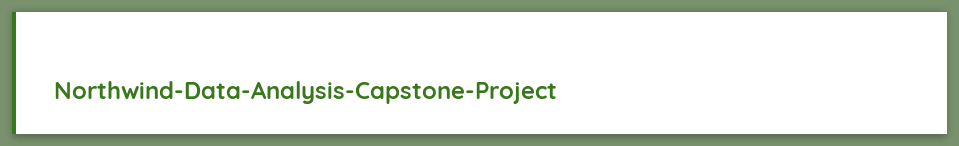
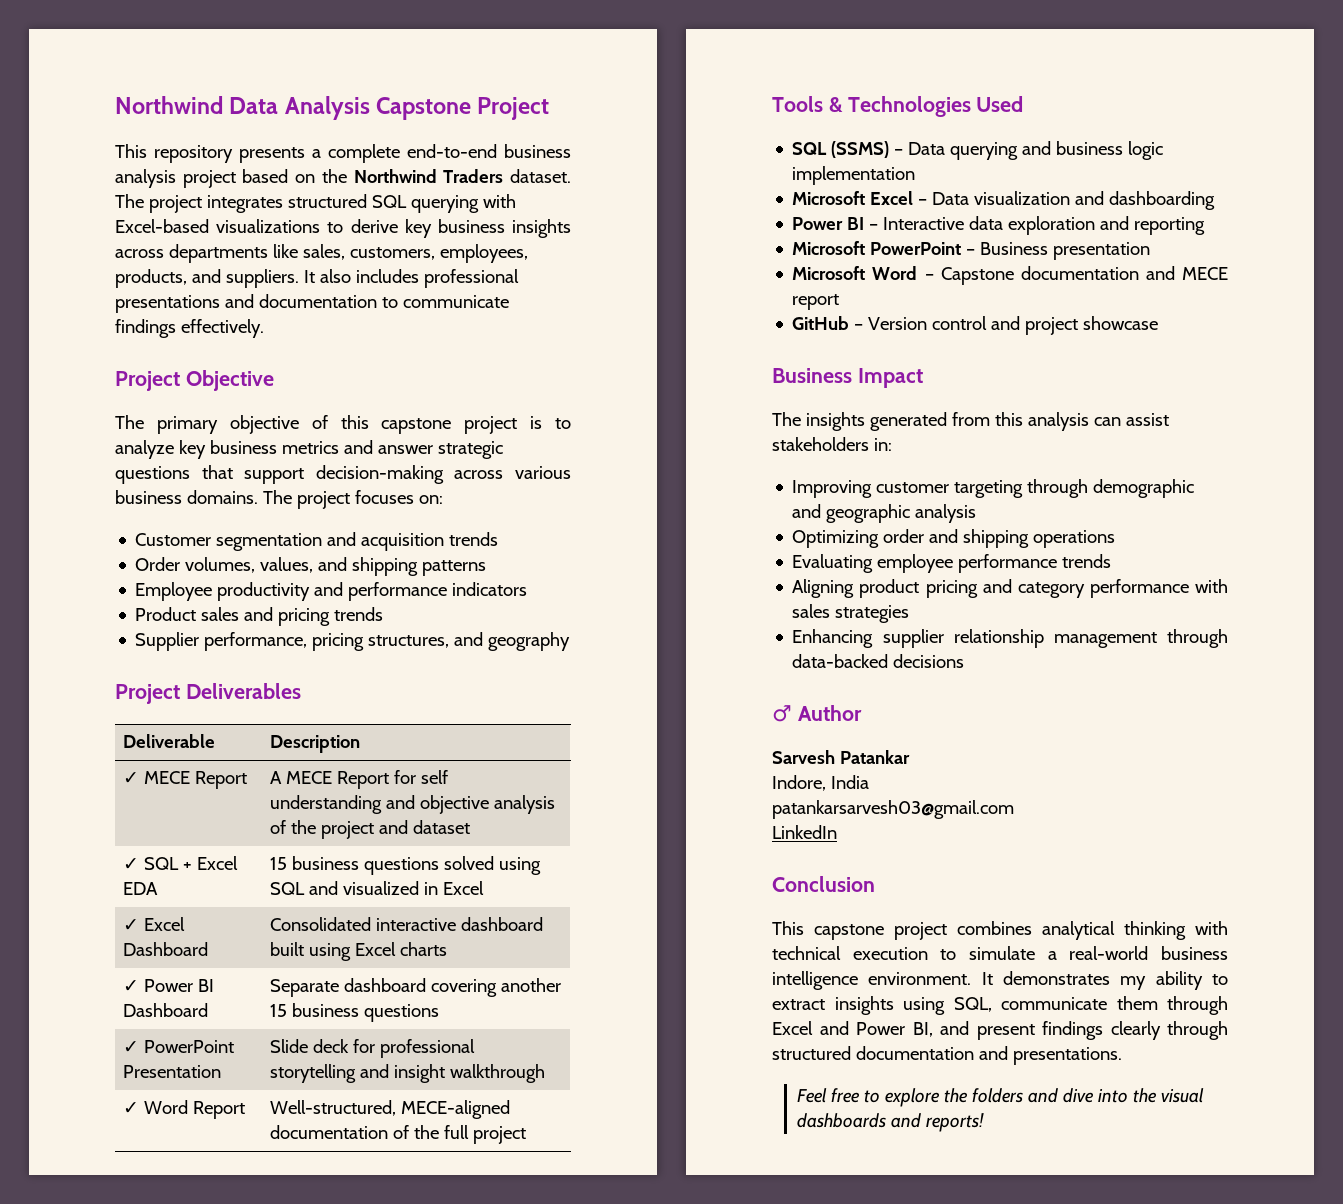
[54,81,557,104] Northwind-Data-Analysis-Capstone-Project -> [115,96,550,120] [115,144,571,163] [115,169,571,188] [115,194,516,213] [115,219,571,238] [115,244,528,263] [115,269,519,288] [115,294,509,313] [115,319,264,338] [115,370,274,391] [115,415,571,434] [115,440,503,459] [115,465,571,484] [115,490,443,509] [135,532,499,551] [135,557,487,576] [135,582,528,601] [135,607,384,626] [135,632,571,651] [115,683,301,704] [123,734,216,748] [270,735,361,753] [123,771,247,789] [270,770,448,789] [270,795,555,814] [270,820,470,839] [123,856,238,870] [123,882,159,895] [270,856,541,875] [270,881,484,895] [123,917,186,931] [123,942,209,956] [270,917,543,931] [270,942,447,961] [123,979,214,992] [123,1003,209,1017] [270,978,561,997] [270,1003,439,1022] [123,1040,235,1053] [123,1065,222,1078] [270,1039,475,1058] [270,1064,545,1083] [123,1100,245,1119] [270,1100,511,1119] [270,1125,526,1144] [772,96,1024,117] [792,141,1164,160] [792,166,916,185] [792,191,1216,210] [792,216,1206,235] [792,241,1151,260] [792,266,1228,285] [792,294,840,310] [792,316,1159,335] [772,368,923,388] [772,412,1169,431] [772,437,892,451] [792,479,1195,498] [792,504,977,523] [792,529,1116,548] [792,554,1112,573] [792,579,1228,598] [792,604,910,623] [792,629,1228,648] [792,654,965,668] [772,705,862,722] [772,750,910,764] [772,775,869,791] [772,800,1014,819] [772,825,837,839] [772,876,875,892] [772,921,1228,940] [772,946,1228,960] [772,971,1228,990] [772,996,1228,1015] [772,1021,1228,1040] [772,1046,1122,1065] [796,1088,1204,1107] [796,1113,984,1132] Northwind Data Analysis Capstone Project // This repository presents a complete end-to-end business analysis project based on the Northwind Traders dataset. The project integrates structured SQL querying with Excel-based visualizations to derive key business insights across departments like sales, customers, employees, products, and suppliers. It also includes professional presentations and documentation to communicate findings effectively. // Project Objective // The primary objective of this capstone project is to analyze key business metrics and answer strategic questions that support decision-making across various business domains. The project focuses on: // Customer segmentation and acquisition trends // Order volumes, values, and shipping patterns // Employee productivity and performance indicators // Product sales and pricing trends // Supplier performance, pricing structures, and geography // Project Deliverables // Deliverable | Description // ✓ MECE Report | A MECE Report for self understanding and objective analysis of the project and dataset // ✓ SQL + Excel EDA | 15 business questions solved using SQL and visualized in Excel // ✓ Excel Dashboard | Consolidated interactive dashboard built using Excel charts // ✓ Power BI Dashboard | Separate dashboard covering another 15 business questions // ✓ PowerPoint Presentation | Slide deck for professional storytelling and insight walkthrough // ✓ Word Report | Well-structured, MECE-aligned documentation of the full project // Tools & Technologies Used // SQL (SSMS) – Data querying and business logic implementation // Microsoft Excel – Data visualization and dashboarding // Power BI – Interactive data exploration and reporting // Microsoft PowerPoint – Business presentation // Microsoft Word – Capstone documentation and MECE report // GitHub – Version control and project showcase // Business Impact // The insights generated from this analysis can assist stakeholders in: // Improving customer targeting through demographic and geographic analysis // Optimizing order and shipping operations // Evaluating employee performance trends // Aligning product pricing and category performance with sales strategies // Enhancing supplier relationship management through data-backed decisions // ♂ Author // Sarvesh Patankar // Indore, India // patankarsarvesh03@gmail.com // LinkedIn // Conclusion // This capstone project combines analytical thinking with technical execution to simulate a real-world business intelligence environment. It demonstrates my ability to extract insights using SQL, communicate them through Excel and Power BI, and present findings clearly through structured documentation and presentations. // Feel free to explore the folders and dive into the visual dashboards and reports!

